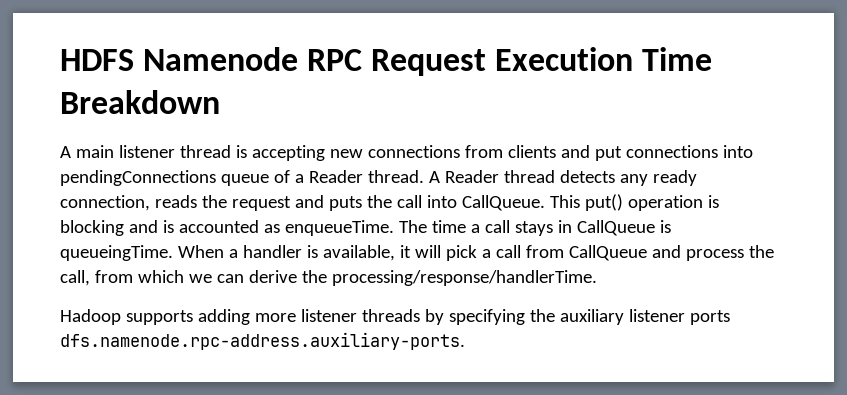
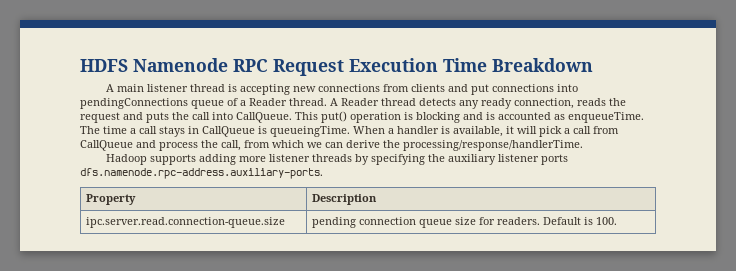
(465, 341) none -> [85,194,136,205] [311,194,377,205] [85,217,285,228] [311,217,617,228] // Property | Description // ipc.server.read.connection-queue.size | pending connection queue size for readers. Default is 100.

